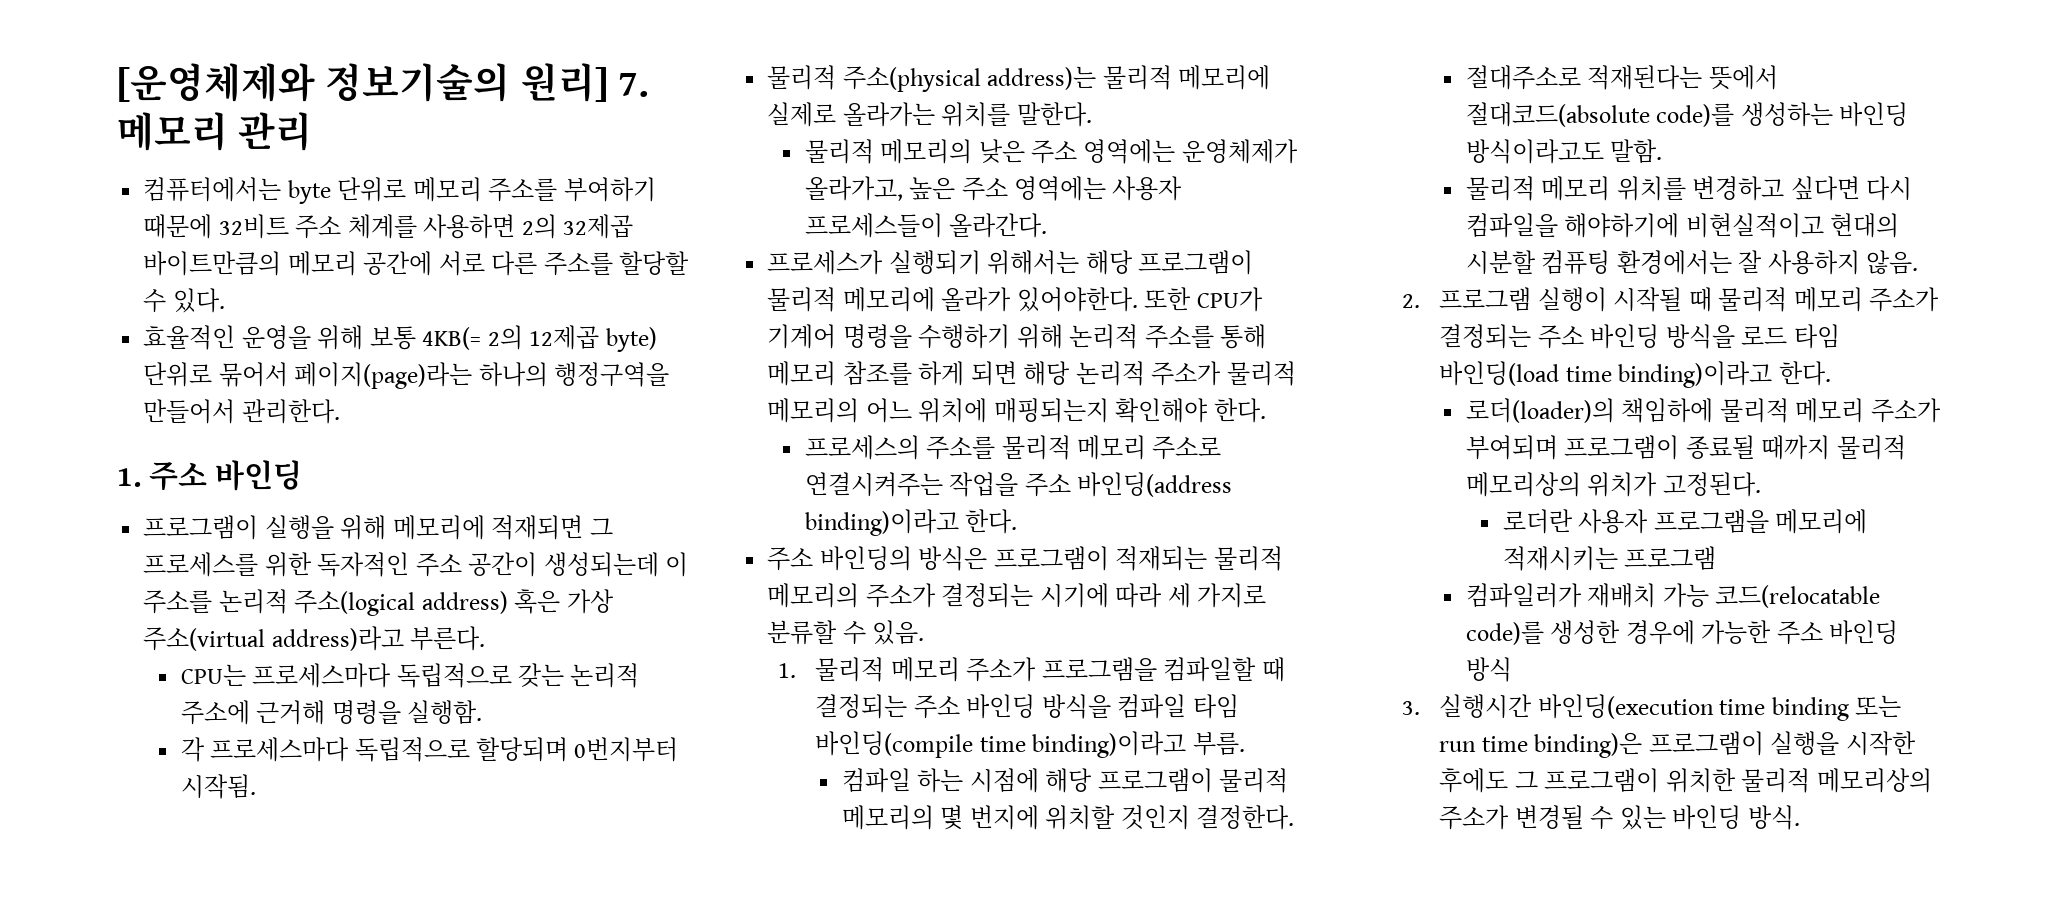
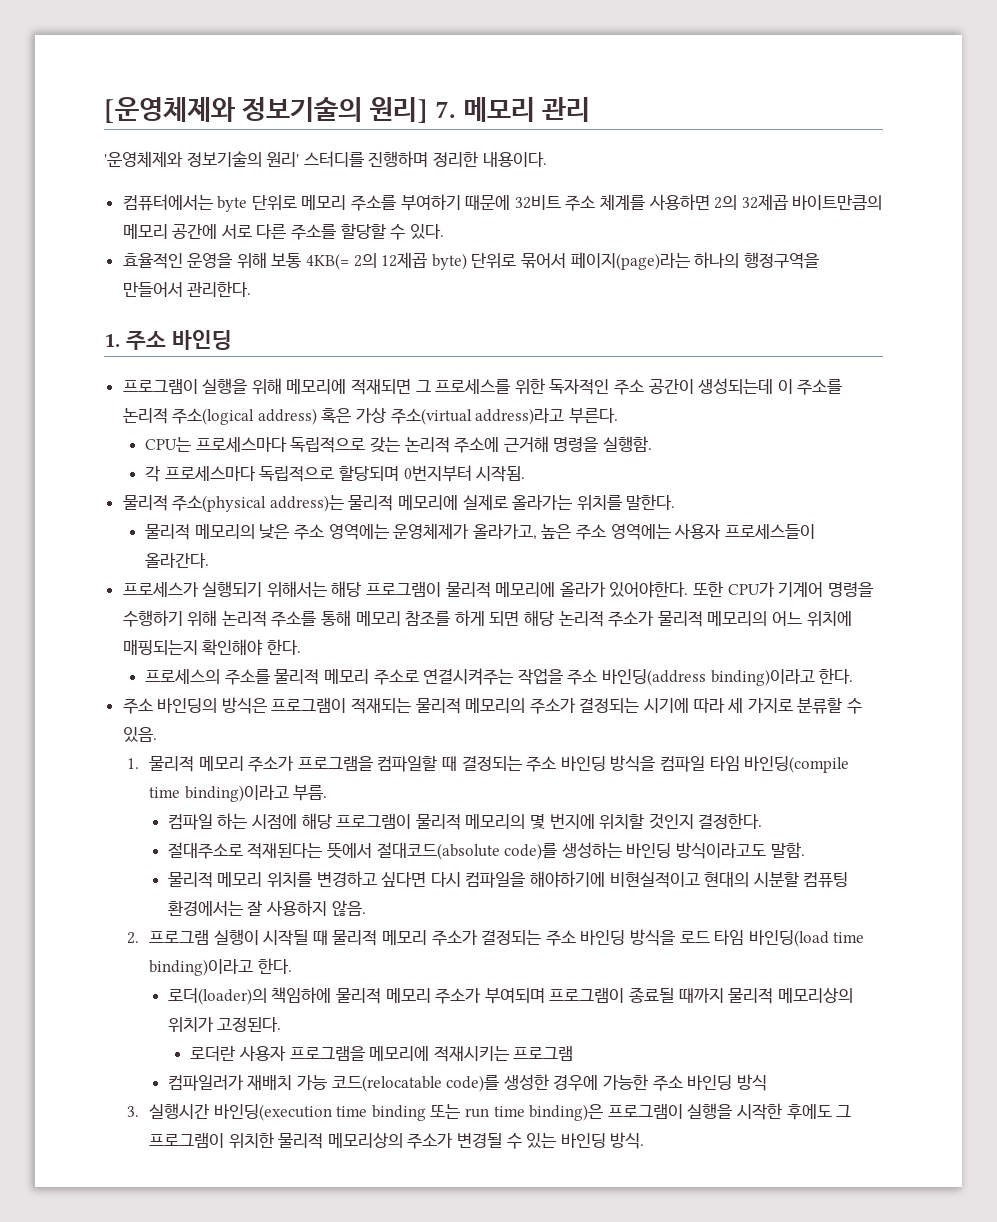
(313, 131) none -> [104,151,547,167] // '운영체제와 정보기술의 원리' 스터디를 진행하며 정리한 내용이다.

